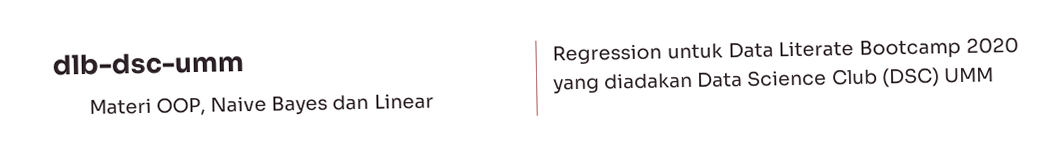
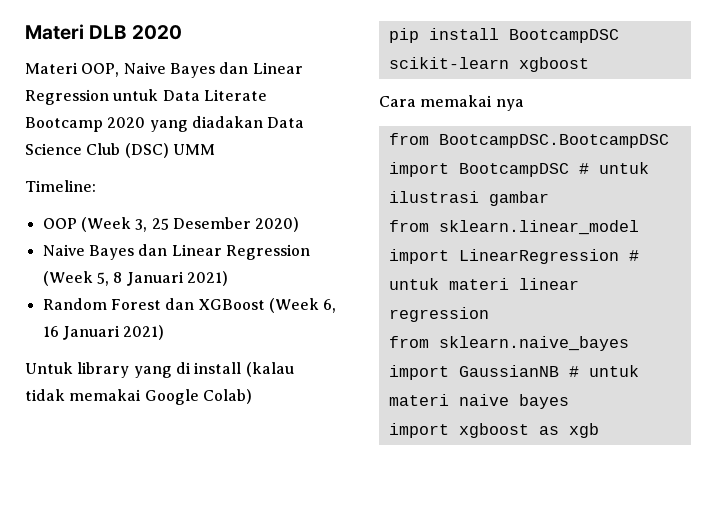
[52,51,244,76] dlb-dsc-umm -> [25,24,182,40] Materi DLB 2020
(994, 75) none -> [25,180,96,192] [42,217,300,232] [42,244,310,260] [42,271,228,286] [42,298,337,313] [42,325,165,340] [25,362,294,378] [25,389,252,405] [388,28,619,43] [388,57,589,72] [379,95,524,111] [388,133,669,148] [388,162,649,177] [388,191,549,206] [388,220,639,235] [388,249,639,264] [388,278,579,290] [388,307,489,322] [388,336,629,351] [388,365,639,380] [388,394,569,409] [388,423,599,438] // Timeline: // OOP (Week 3, 25 Desember 2020) // Naive Bayes dan Linear Regression (Week 5, 8 Januari 2021) // Random Forest dan XGBoost (Week 6, 16 Januari 2021) // Untuk library yang di install (kalau tidak memakai Google Colab) // pip install BootcampDSC scikit-learn xgboost // Cara memakai nya // from BootcampDSC.BootcampDSC import BootcampDSC # untuk ilustrasi gambar // from sklearn.linear_model import LinearRegression # untuk materi linear regression // from sklearn.naive_bayes import GaussianNB # untuk materi naive bayes // import xgboost as xgb

